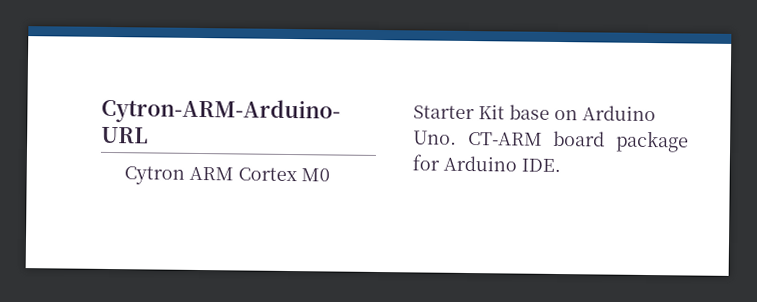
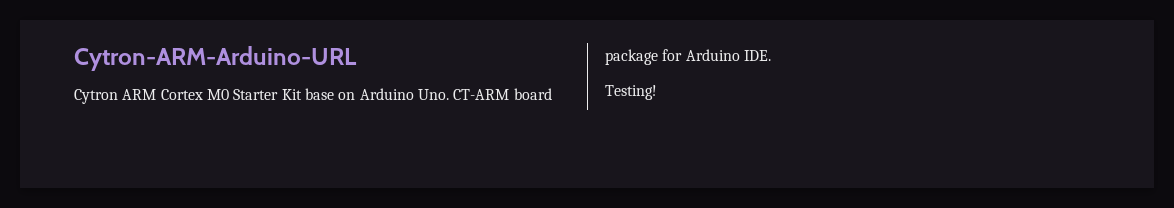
(561, 165) none -> [605,85,657,100] // Testing!

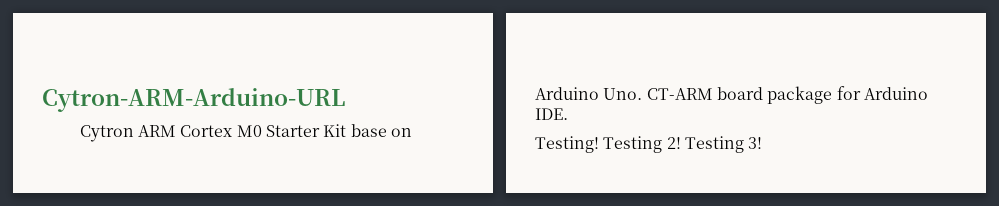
(657, 92) none -> [603,136,763,153] Testing 2! Testing 3!

